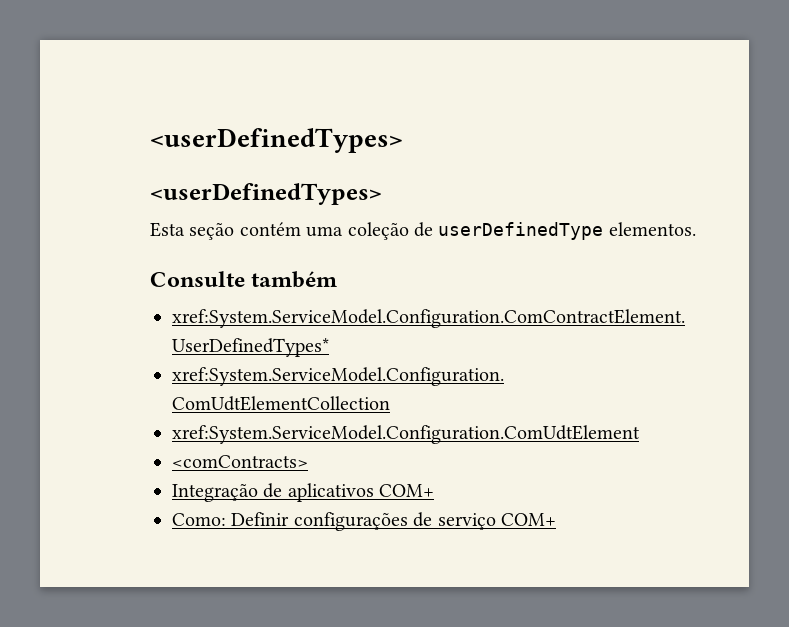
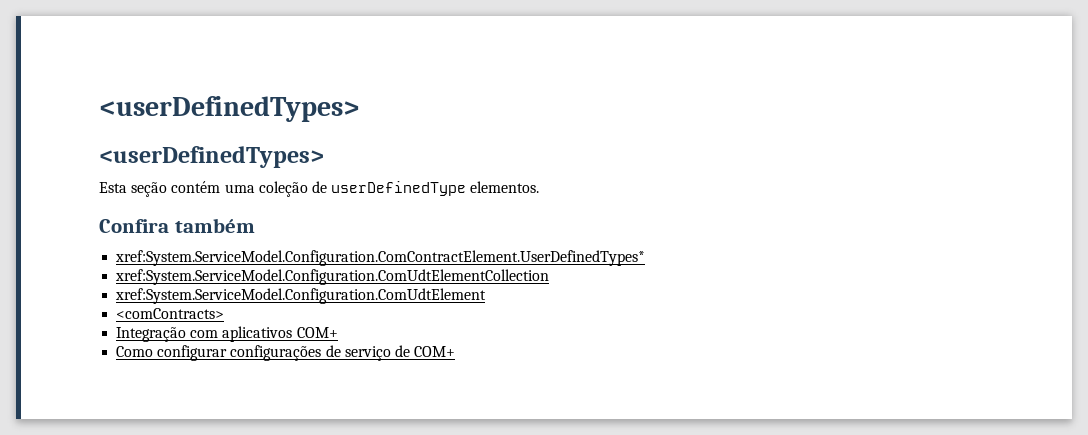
[150,271,245,287] Consulte -> [99,219,169,233] Confira
[263,483,283,498] de -> [190,330,219,338] com
[172,512,290,526] Como: Definir -> [116,345,228,361] Como configurar
(496, 521) none -> [394,345,410,357] de

